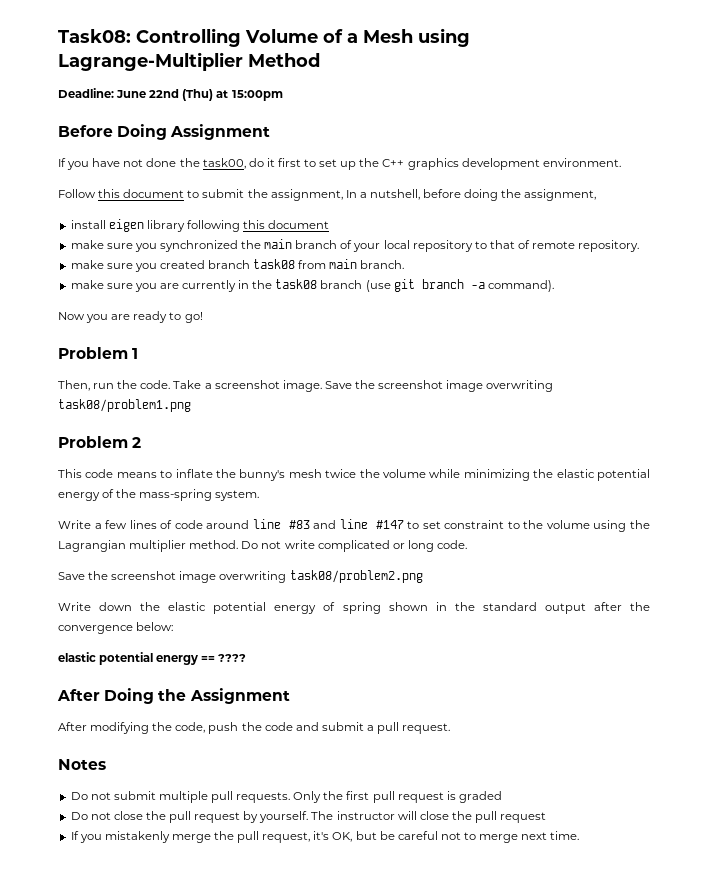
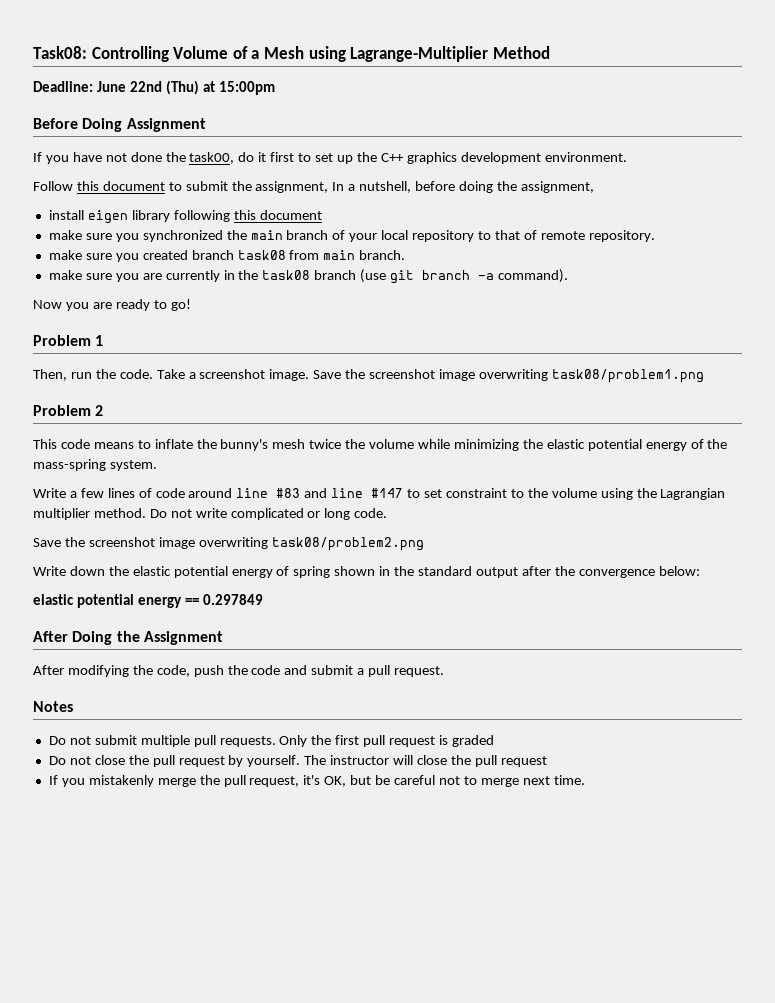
[217,654,247,662] ???? -> [202,594,263,605] 0.297849

